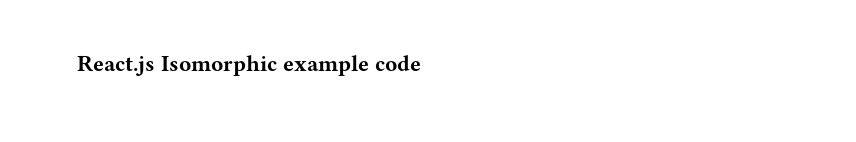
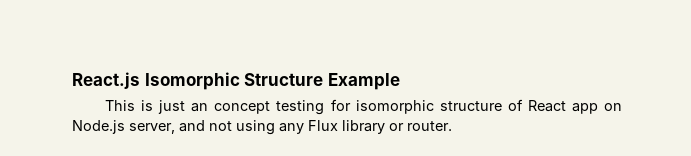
[283,55,422,76] example code -> [244,73,400,90] [105,99,623,115] [72,120,452,135] Structure Example // This is just an concept testing for isomorphic structure of React app on Node.js server, and not using any Flux library or router.

